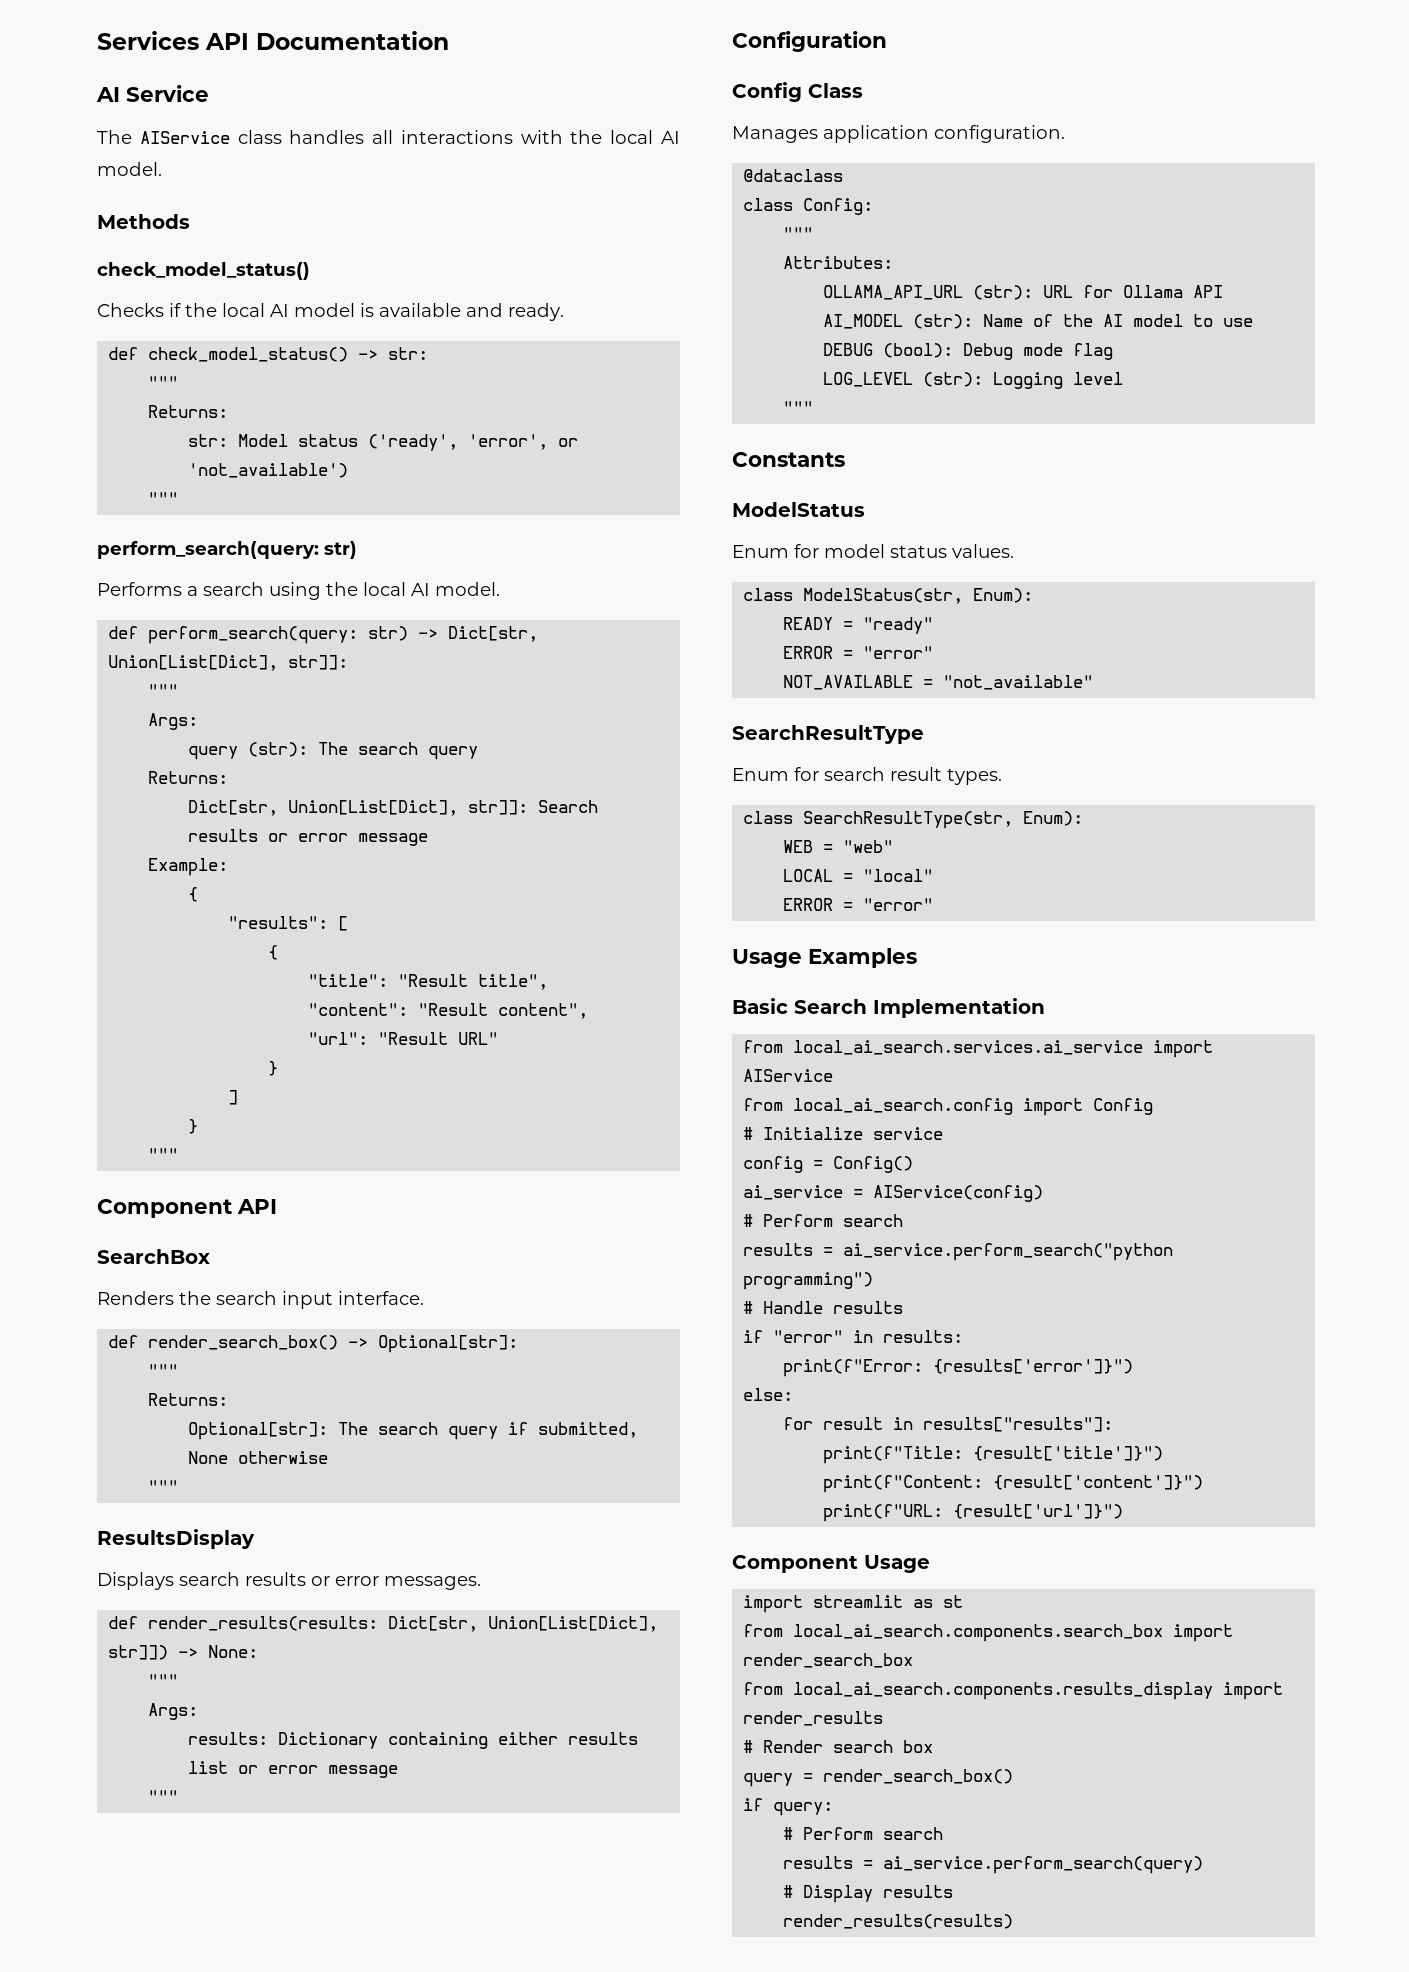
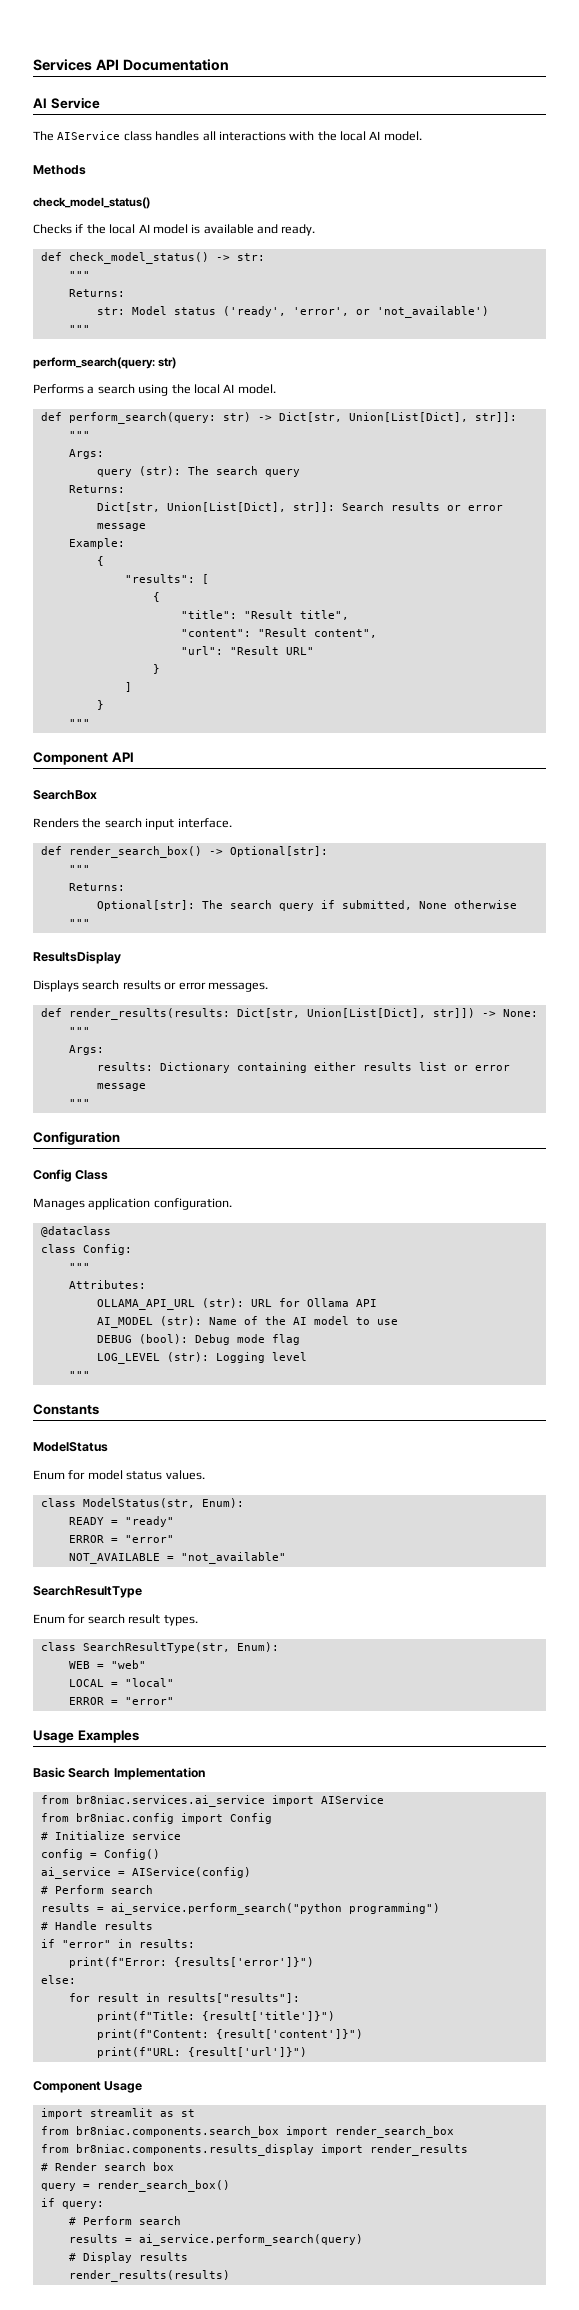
[793,1040,1144,1055] local_ai_search.services.ai_service -> [75,1795,265,1807] br8niac.services.ai_service
[793,1098,1014,1115] local_ai_search.config -> [75,1813,174,1824] br8niac.config
[793,1624,1164,1642] local_ai_search.components.search_box -> [75,2126,279,2138] br8niac.components.search_box
[793,1682,1214,1700] local_ai_search.components.results_display -> [75,2144,314,2156] br8niac.components.results_display

